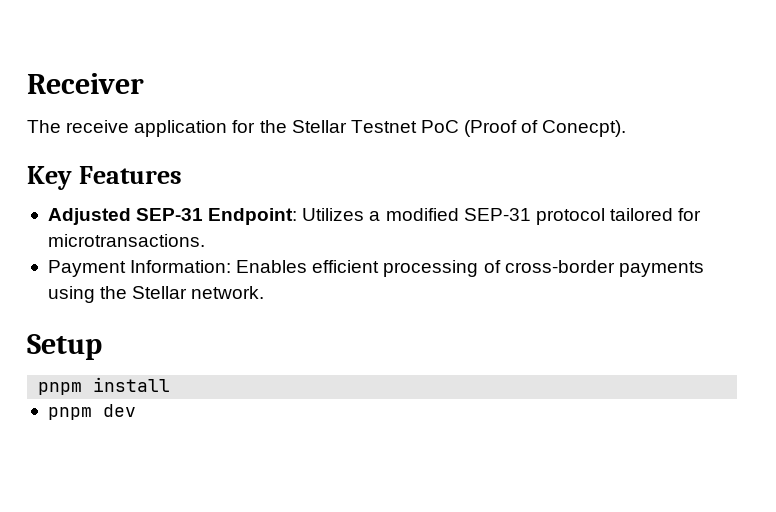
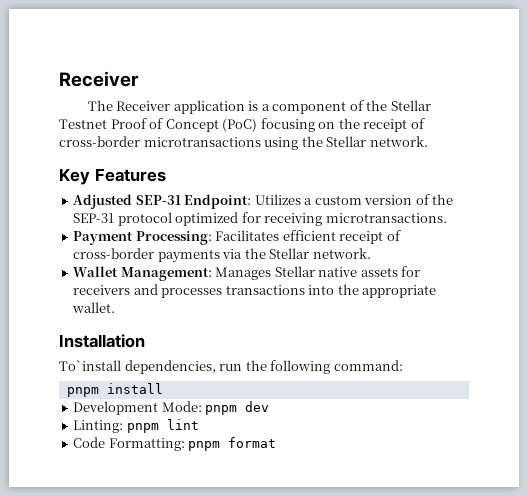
[66,120,627,137] receive application for the Stellar Testnet PoC (Proof of Conecpt). -> [116,100,431,114] [59,118,425,132] [59,136,428,150] Receiver application is a component of the Stellar Testnet Proof of Concept (PoC) focusing on the receipt of cross-border microtransactions using the Stellar network.
[385,208,702,225] [47,234,205,247] [47,260,479,277] modified SEP-31 protocol tailored for microtransactions. // Payment Information: Enables efficient processing -> [314,194,454,205] [73,212,447,226] [73,230,384,245] custom version of the SEP-31 protocol optimized for receiving microtransactions. // Payment Processing: Facilitates efficient receipt
[47,286,265,303] [27,334,102,360] using the Stellar network. // Setup -> [222,248,371,259] [73,266,421,281] [73,284,437,298] [72,302,116,313] [59,334,145,348] [59,360,403,374] via the Stellar network. // Wallet Management: Manages Stellar native assets for receivers and processes transactions into the appropriate wallet. // Installation // To`install dependencies, run the following command:
(171, 384) none -> [73,401,202,415] Development Mode:
(136, 410) none -> [73,419,199,433] [73,437,277,451] // Linting: pnpm lint // Code Formatting: pnpm format

